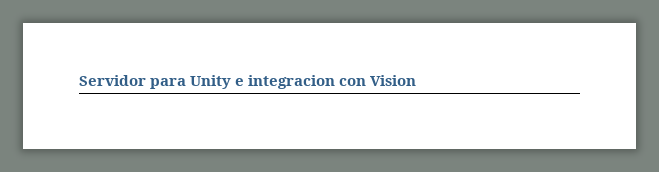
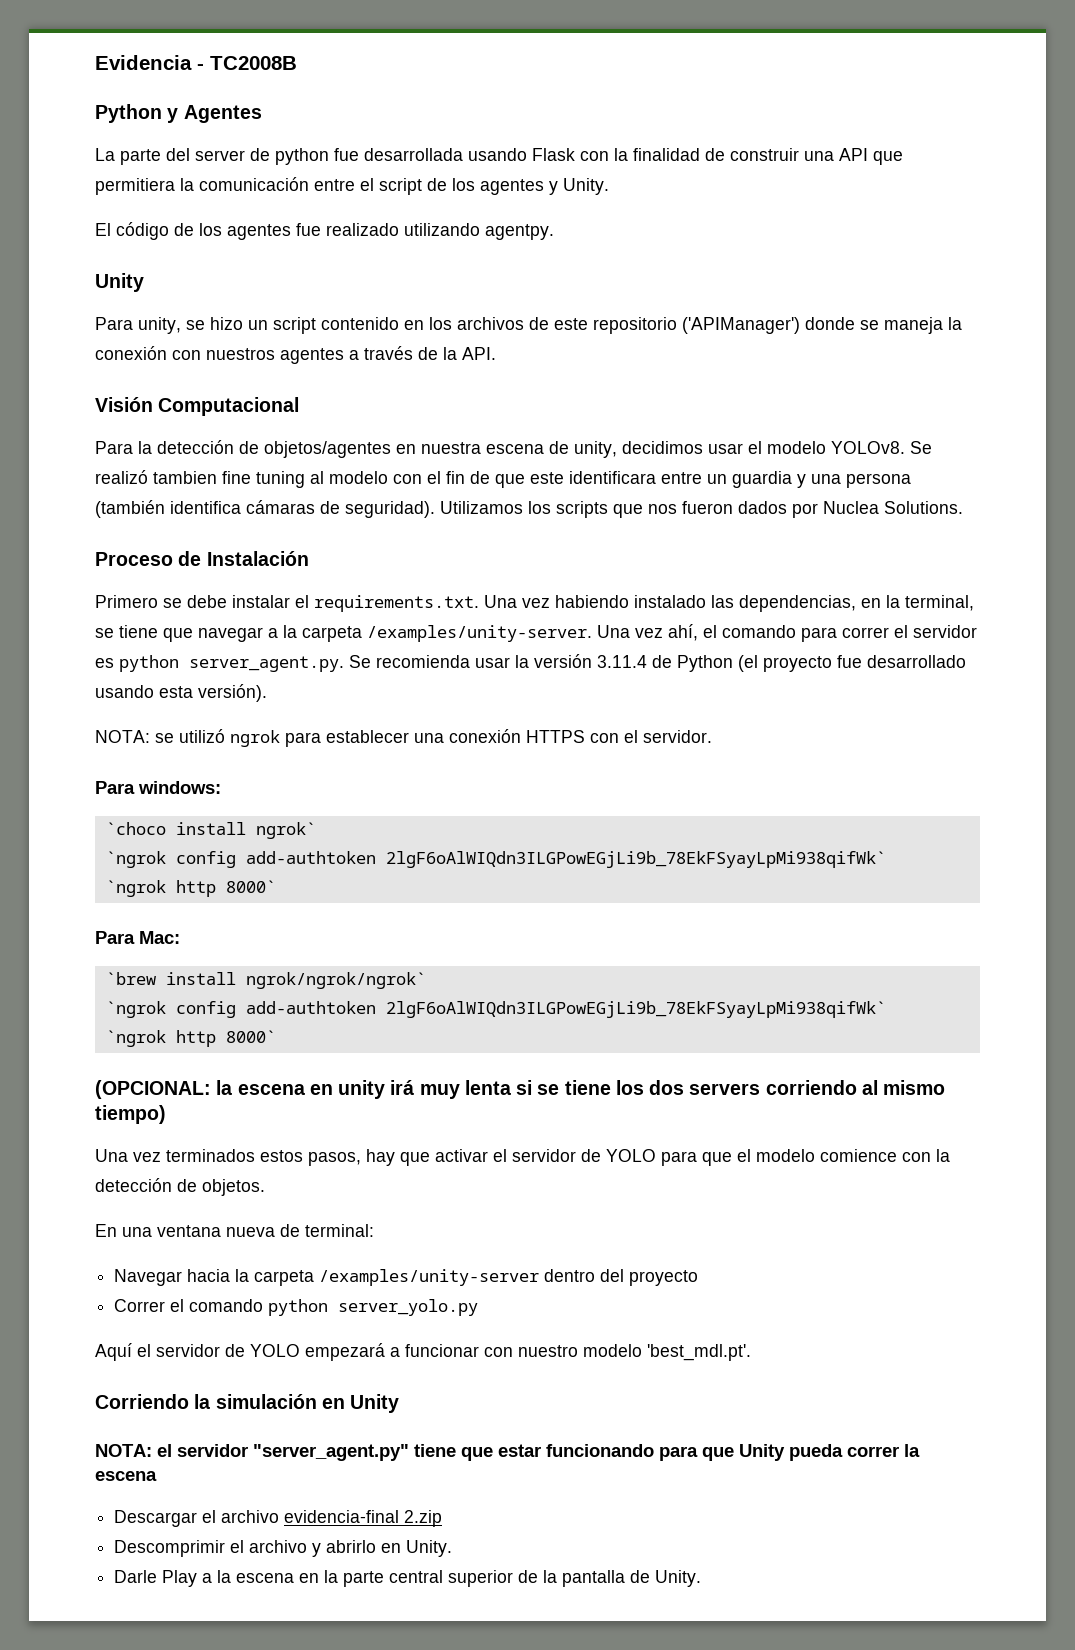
[79,75,417,89] Servidor para Unity e integracion con Vision -> [95,55,297,70] [95,104,262,123] [95,148,903,165] [95,177,609,195] [95,222,554,240] [95,273,144,292] [95,317,962,334] [95,346,496,364] [95,397,300,416] [95,440,932,458] [95,470,911,488] [95,500,963,518] [95,551,309,566] [95,595,974,612] [95,624,977,642] [95,654,966,672] [95,684,267,702] [95,729,712,747] [95,781,221,794] [105,822,316,839] [105,851,886,868] [105,880,276,897] [95,931,180,944] [105,972,426,989] [105,1001,886,1018] [105,1030,276,1047] [95,1080,946,1099] [95,1105,166,1124] [95,1149,950,1166] [95,1178,265,1196] [95,1224,374,1237] [114,1269,699,1286] [114,1299,479,1316] [95,1343,751,1361] [95,1394,400,1413] [95,1444,920,1461] [95,1471,157,1481] [114,1510,443,1527] [114,1540,453,1557] [114,1570,702,1587] Evidencia - TC2008B // Python y Agentes // La parte del server de python fue desarrollada usando Flask con la finalidad de construir una API que permitiera la comunicación entre el script de los agentes y Unity. // El código de los agentes fue realizado utilizando agentpy. // Unity // Para unity, se hizo un script contenido en los archivos de este repositorio ('APIManager') donde se maneja la conexión con nuestros agentes a través de la API. // Visión Computacional // Para la detección de objetos/agentes en nuestra escena de unity, decidimos usar el modelo YOLOv8. Se realizó tambien fine tuning al modelo con el fin de que este identificara entre un guardia y una persona (también identifica cámaras de seguridad). Utilizamos los scripts que nos fueron dados por Nuclea Solutions. // Proceso de Instalación // Primero se debe instalar el requirements.txt. Una vez habiendo instalado las dependencias, en la terminal, se tiene que navegar a la carpeta /examples/unity-server. Una vez ahí, el comando para correr el servidor es python server_agent.py. Se recomienda usar la versión 3.11.4 de Python (el proyecto fue desarrollado usando esta versión). // NOTA: se utilizó ngrok para establecer una conexión HTTPS con el servidor. // Para windows: // `choco install ngrok` // `ngrok config add-authtoken 2lgF6oAlWIQdn3ILGPowEGjLi9b_78EkFSyayLpMi938qifWk` // `ngrok http 8000` // Para Mac: // `brew install ngrok/ngrok/ngrok` // `ngrok config add-authtoken 2lgF6oAlWIQdn3ILGPowEGjLi9b_78EkFSyayLpMi938qifWk` // `ngrok http 8000` // (OPCIONAL: la escena en unity irá muy lenta si se tiene los dos servers corriendo al mismo tiempo) // Una vez terminados estos pasos, hay que activar el servidor de YOLO para que el modelo comience con la detección de objetos. // En una ventana nueva de terminal: // Navegar hacia la carpeta /examples/unity-server dentro del proyecto // Correr el comando python server_yolo.py // Aquí el servidor de YOLO empezará a funcionar con nuestro modelo 'best_mdl.pt'. // Corriendo la simulación en Unity // NOTA: el servidor "server_agent.py" tiene que estar funcionando para que Unity pueda correr la escena // Descargar el archivo evidencia-final 2.zip // Descomprimir el archivo y abrirlo en Unity. // Darle Play a la escena en la parte central superior de la pantalla de Unity.

